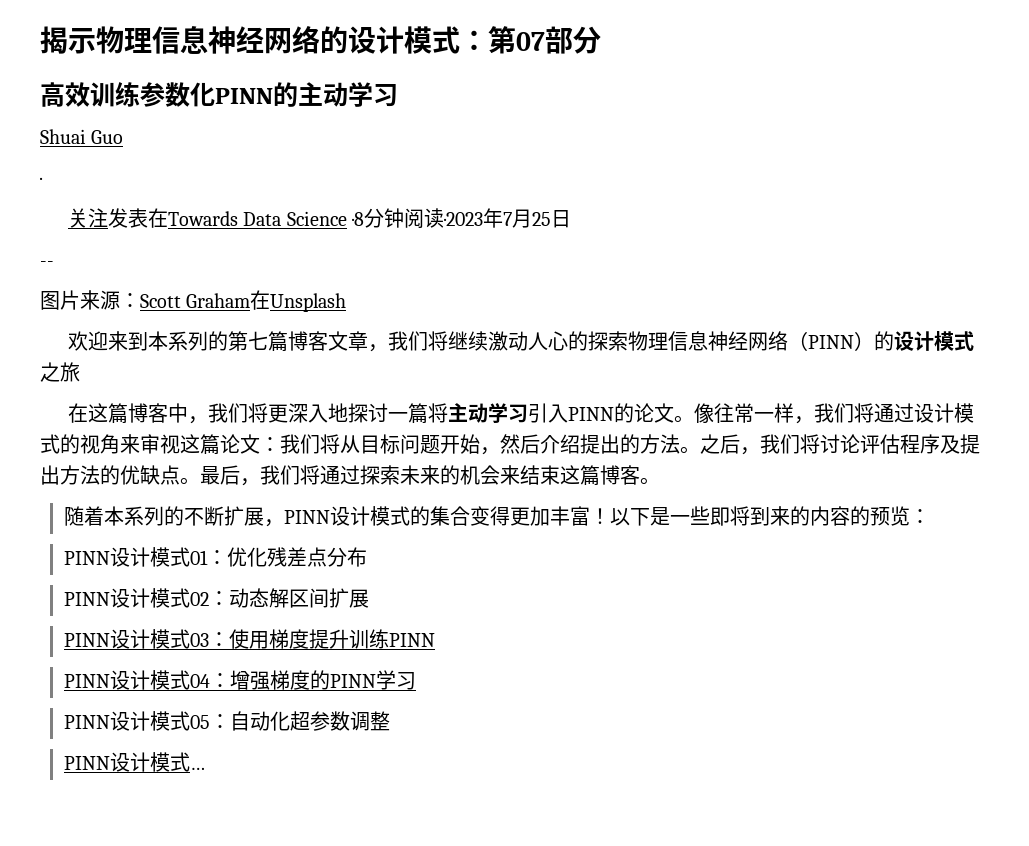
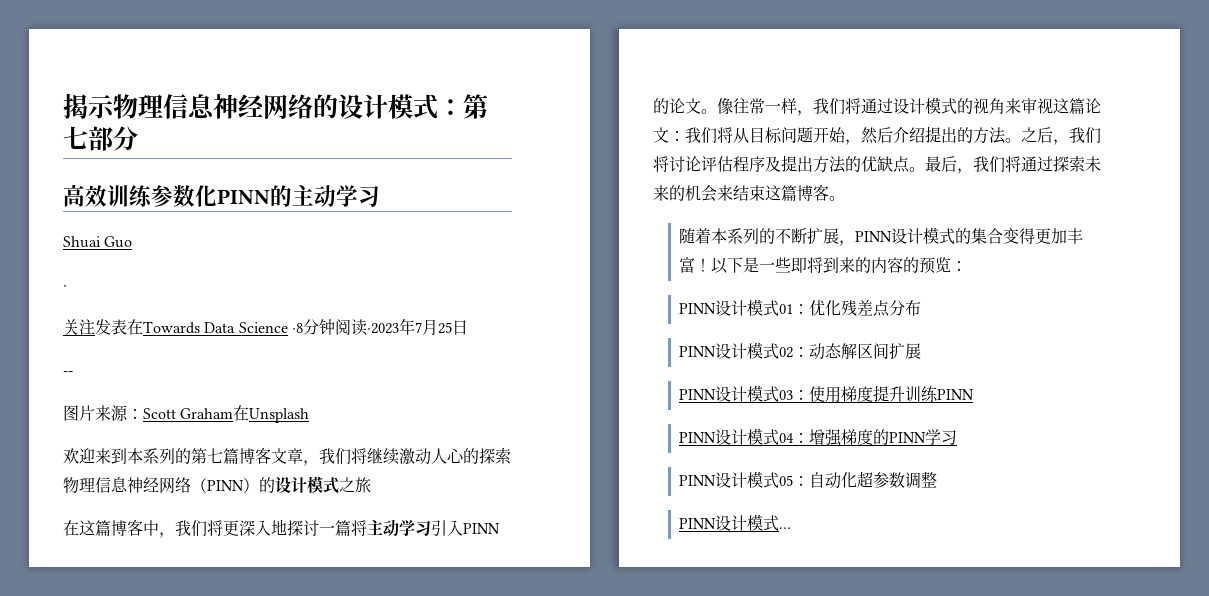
[516,32,545,51] 07 -> [63,126,88,149] 七

